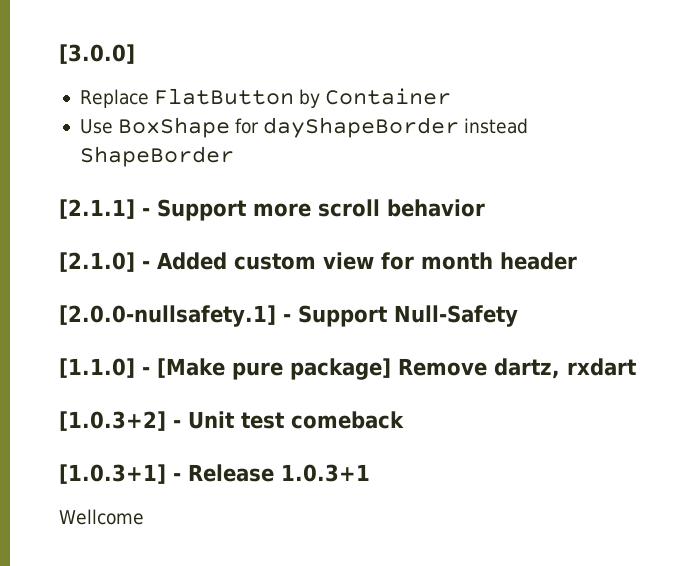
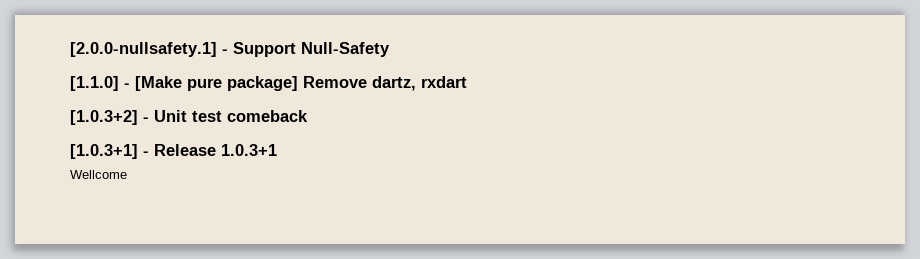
[59,44,135,64] [79,88,452,108] [79,117,529,138] [79,146,234,167] [59,199,485,221] [59,252,577,272] [3.0.0] // Replace FlatButton by Container // Use BoxShape for dayShapeBorder instead ShapeBorder // [2.1.1] - Support more scroll behavior // [2.1.0] - Added custom view for month header // -> (70, 49) none

